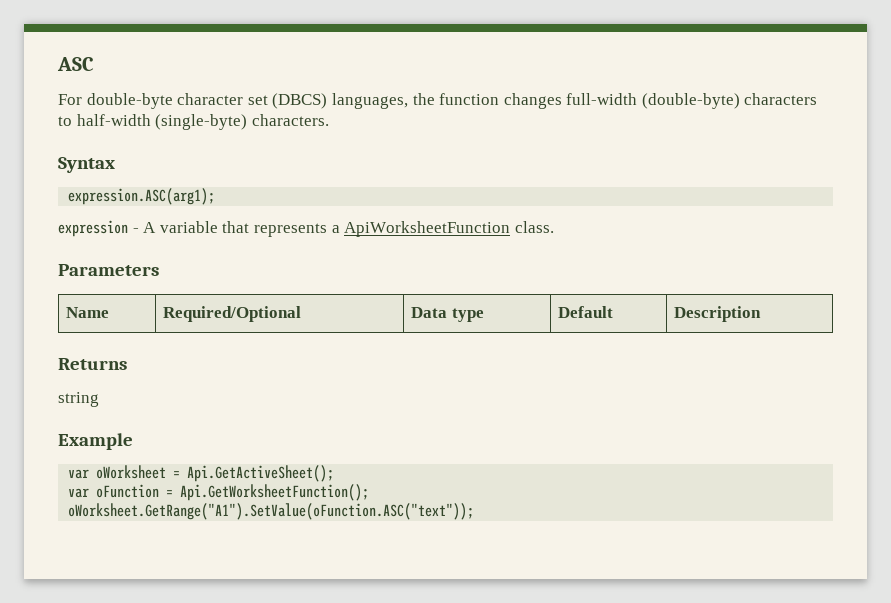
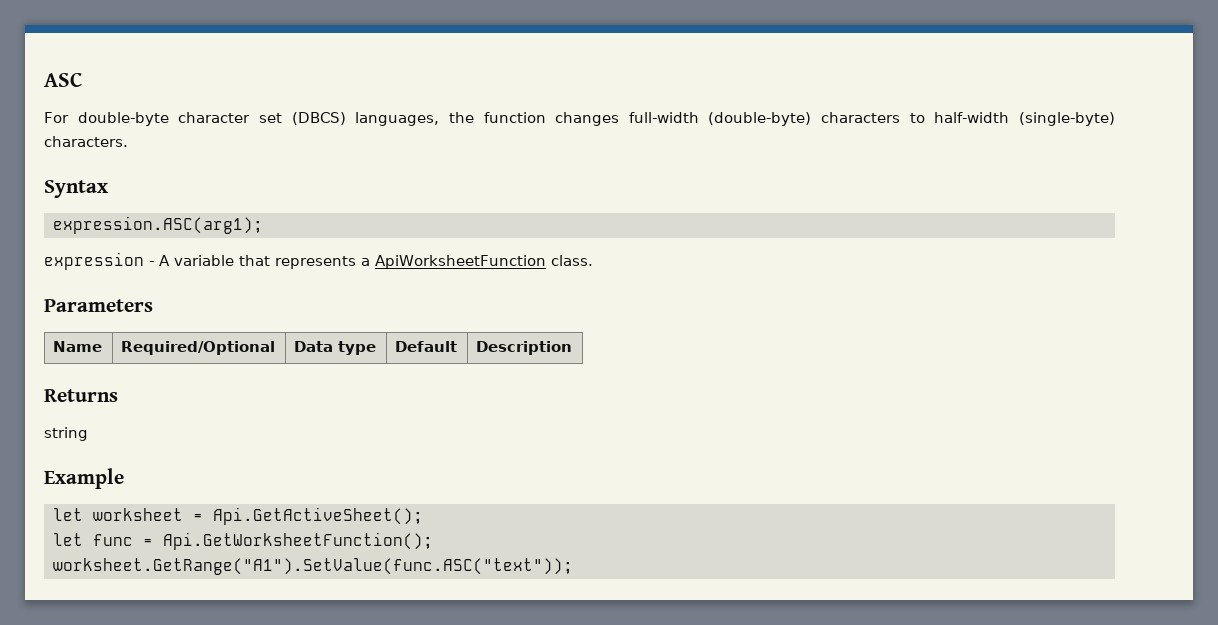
[68,465,167,479] var oWorksheet -> [53,508,183,521] let worksheet
[68,484,160,498] var oFunction -> [53,533,133,546] let func
[68,503,475,520] oWorksheet.GetRange("A1").SetValue(oFunction.ASC("text")); -> [53,558,573,575] worksheet.GetRange("A1").SetValue(func.ASC("text"));

